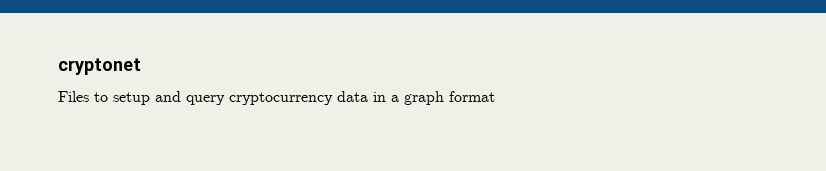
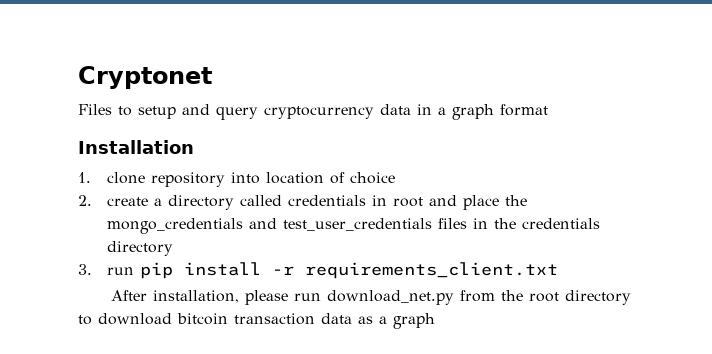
[58,58,141,75] cryptonet -> [78,66,212,89] Cryptonet
(495, 96) none -> [78,140,194,154] [78,172,395,187] [78,195,527,210] [106,218,600,234] [106,241,173,256] [78,262,558,279] [111,290,632,305] [78,313,435,329] // Installation // 1. clone repository into location of choice // 2. create a directory called credentials in root and place the mongo_credentials and test_user_credentials files in the credentials directory // 3. run pip install -r requirements_client.txt // After installation, please run download_net.py from the root directory to download bitcoin transaction data as a graph

